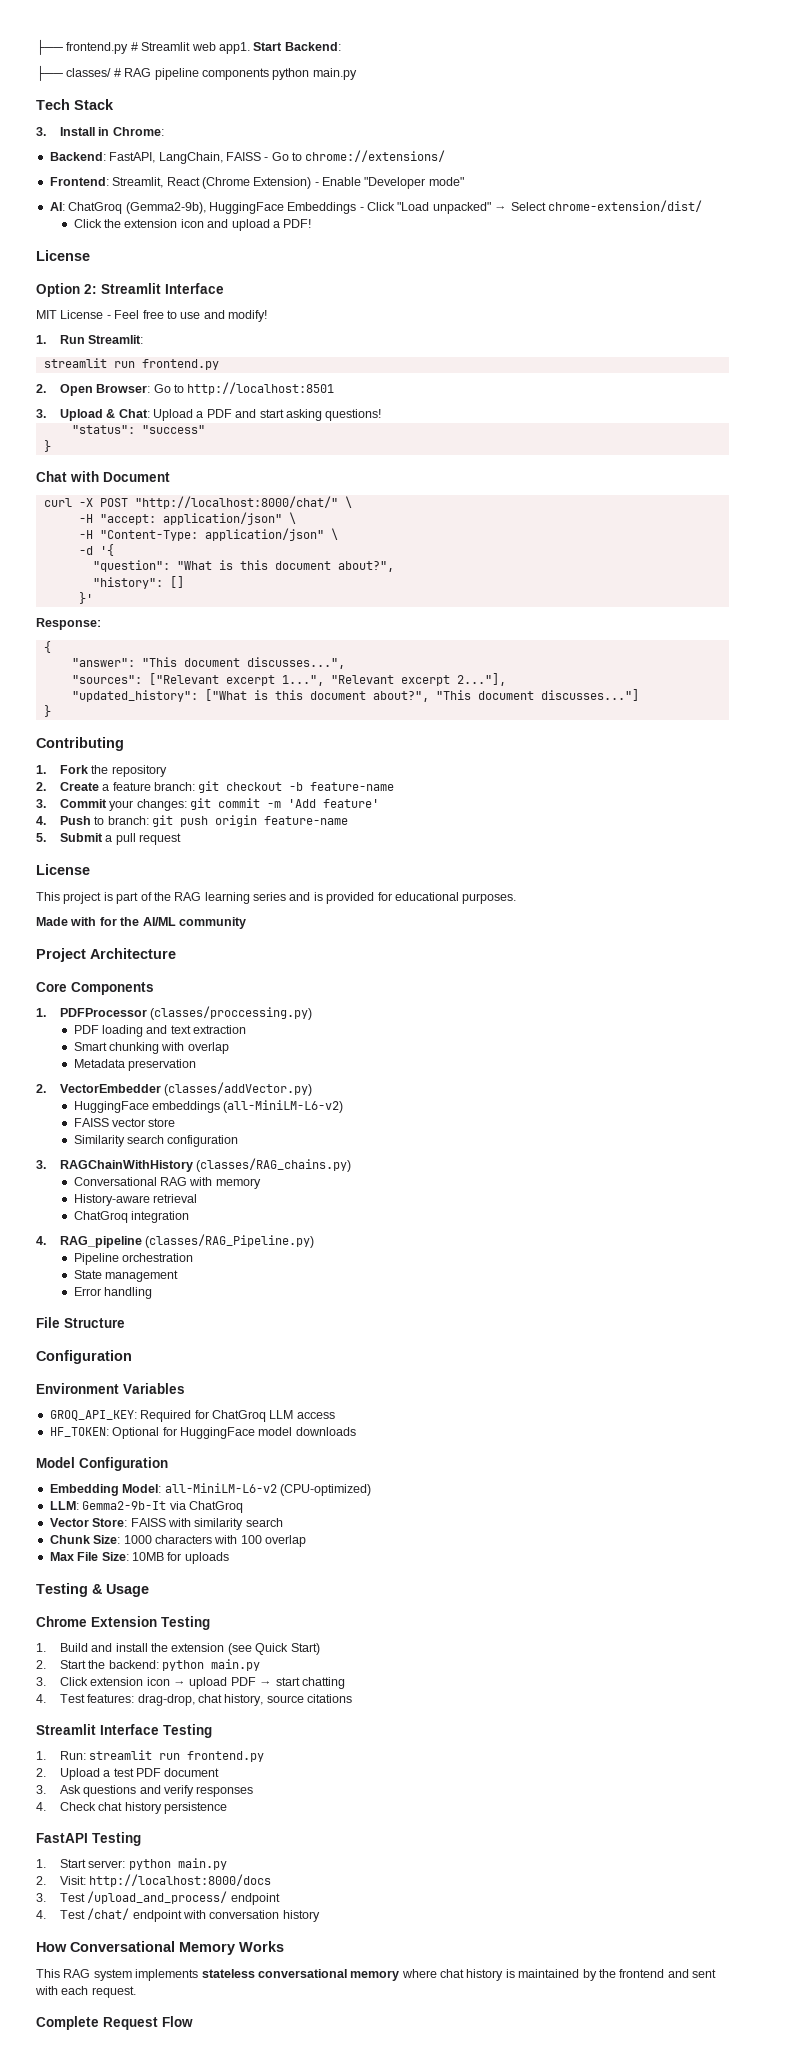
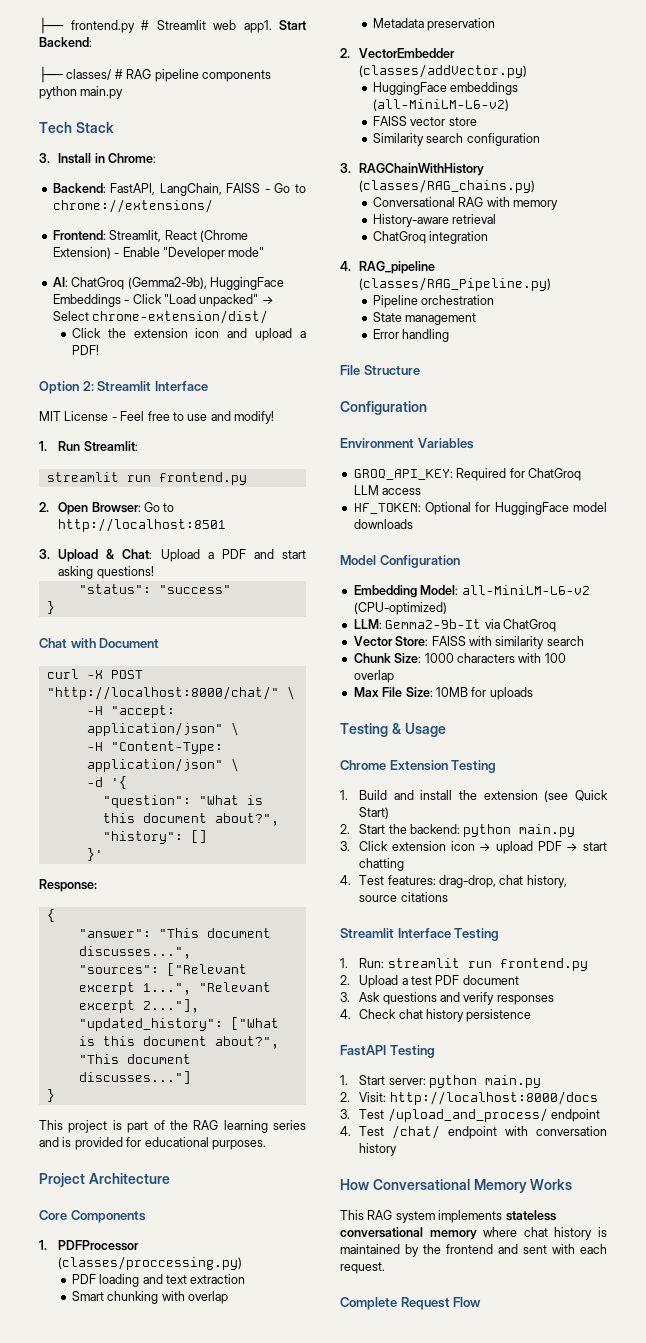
[36,250,90,261] // License -> (99, 350) none
[36,737,124,751] [36,765,167,777] [36,781,395,793] [36,798,380,811] [36,815,349,827] [36,833,182,845] [36,864,90,875] // Contributing // 1. Fork the repository // 2. Create a feature branch: git checkout -b feature-name // 3. Commit your changes: git commit -m 'Add feature' // 4. Push to branch: git push origin feature-name // 5. Submit a pull request // License -> (55, 1095) none
[36,917,246,929] // Made with for the AI/ML community -> (266, 1145) none

